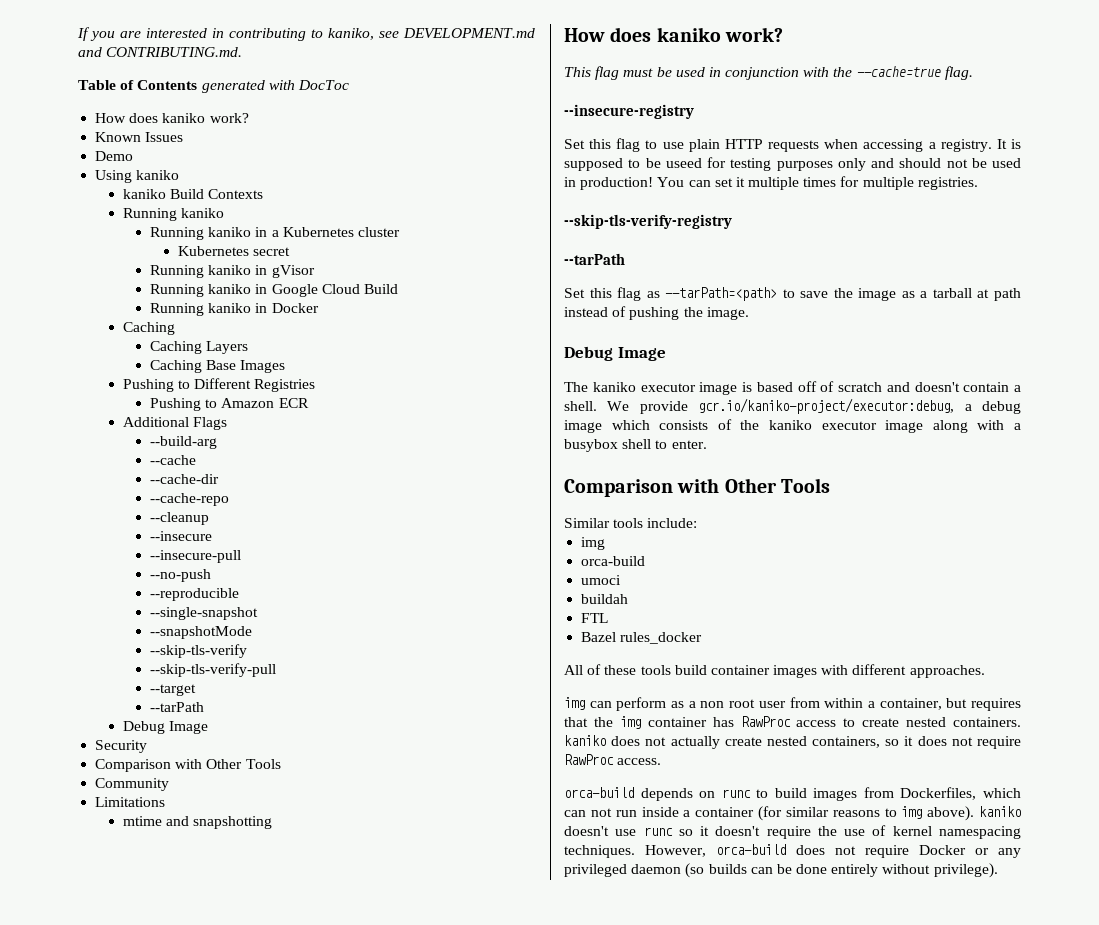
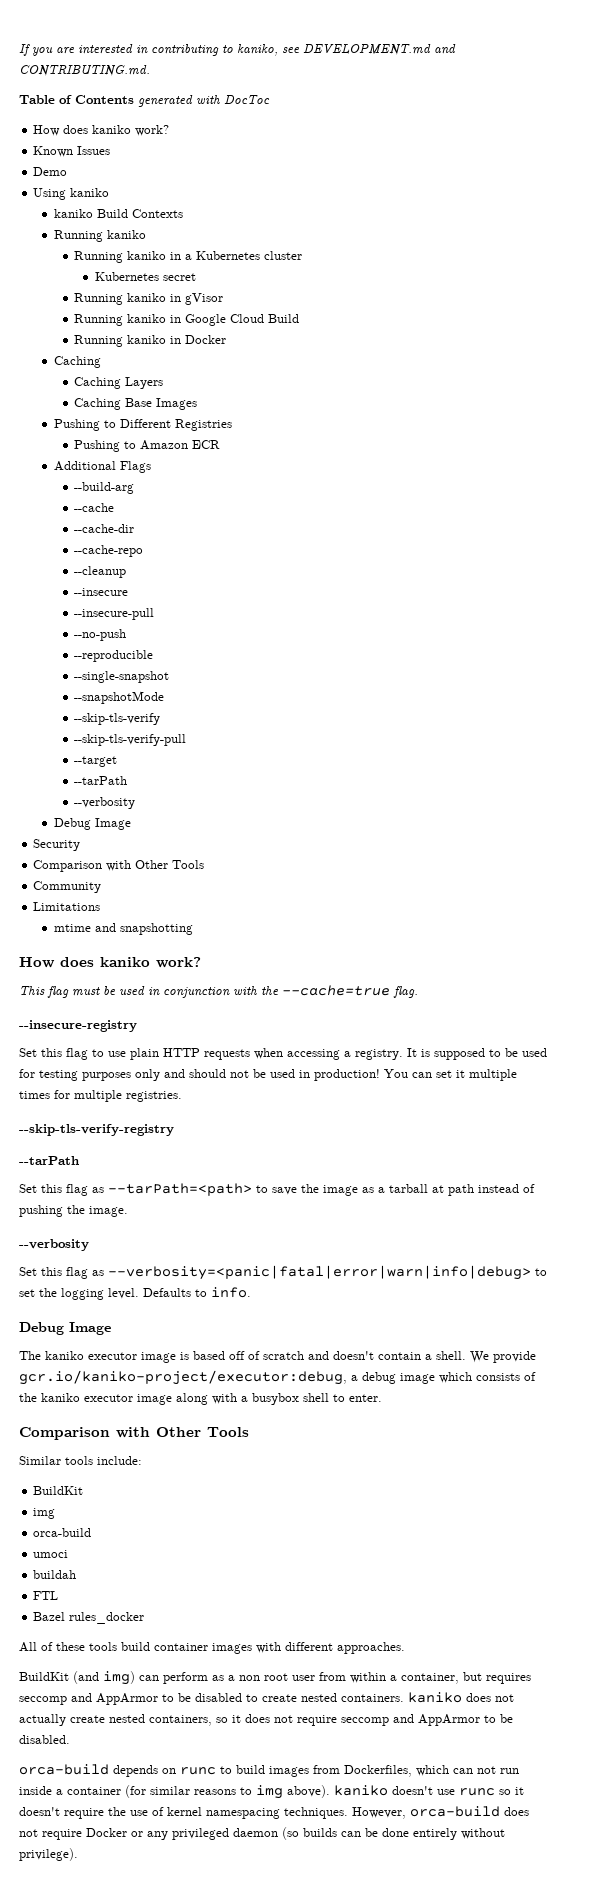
(205, 707) none -> [74,797,136,809] // --verbosity
[665,158,702,168] useed -> [522,1048,547,1057] used
(749, 313) none -> [19,1239,89,1251] [19,1265,547,1280] [19,1287,251,1300] // --verbosity // Set this flag as --verbosity=<panic|fatal|error|warn|info|debug> to set the logging level. Defaults to info.
(698, 523) none -> [33,1486,84,1495] // BuildKit
[564,697,585,710] img -> [19,1671,135,1685] BuildKit (and img)
[564,716,837,729] that the img container has RawProc access -> [19,1693,242,1705] seccomp and AppArmor to be disabled
[564,754,662,765] RawProc access. -> [341,1714,513,1726] [19,1735,70,1744] seccomp and AppArmor to be disabled.

